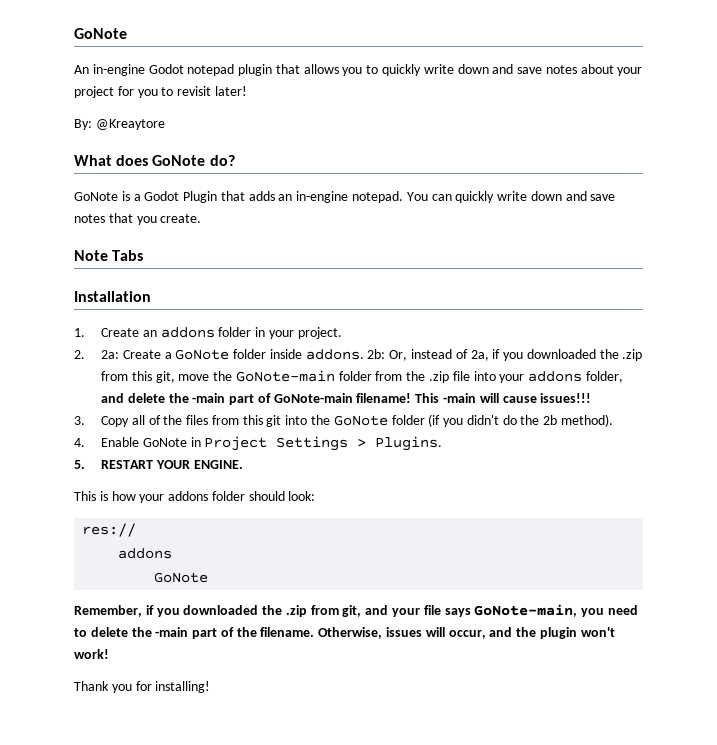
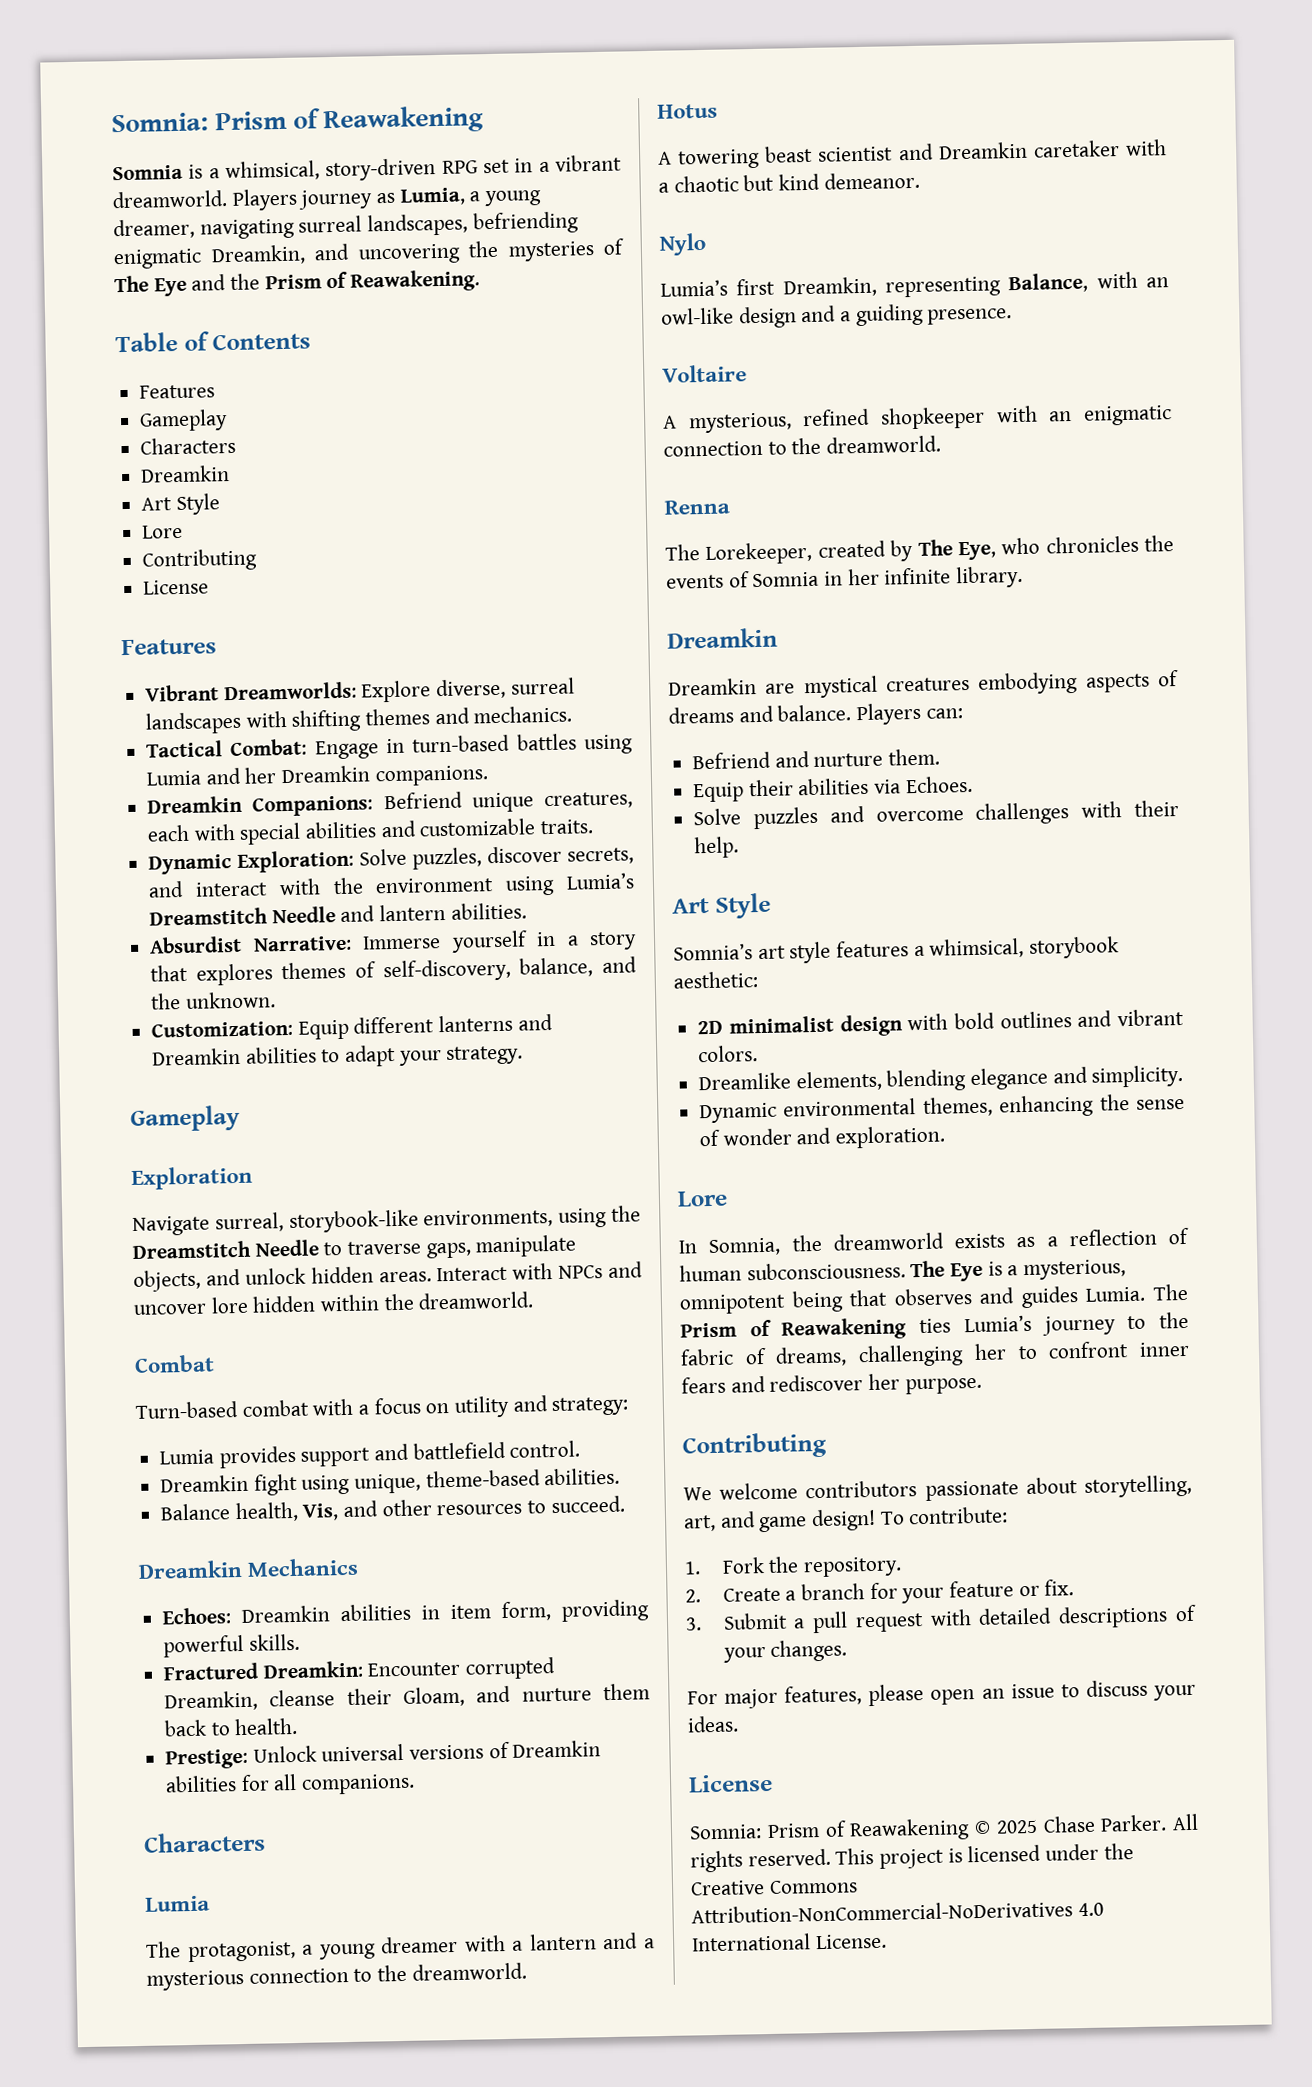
[74,28,127,39] [74,64,643,76] [74,86,247,98] [74,119,165,130] [74,155,235,166] [74,191,616,203] [74,213,202,225] [74,250,144,261] [74,291,151,302] [74,327,342,339] [74,349,643,361] [100,370,623,383] [100,393,592,405] [74,414,614,427] [74,436,443,451] [74,460,243,469] [74,491,316,503] [82,523,137,537] [118,548,173,559] [154,572,209,583] [74,604,638,617] [74,627,615,639] [74,649,109,659] [74,681,211,693] GoNote // An in-engine Godot notepad plugin that allows you to quickly write down and save notes about your project for you to revisit later! // By: @Kreaytore // What does GoNote do? // GoNote is a Godot Plugin that adds an in-engine notepad. You can quickly write down and save notes that you create. // Note Tabs // Installation // 1. Create an addons folder in your project. // 2. 2a: Create a GoNote folder inside addons. 2b: Or, instead of 2a, if you downloaded the .zip from this git, move the GoNote-main folder from the .zip file into your addons folder, and delete the -main part of GoNote-main filename! This -main will cause issues!!! // 3. Copy all of the files from this git into the GoNote folder (if you didn't do the 2b method). // 4. Enable GoNote in Project Settings > Plugins. // 5. RESTART YOUR ENGINE. // This is how your addons folder should look: // res:// // addons // GoNote // Remember, if you downloaded the .zip from git, and your file says GoNote-main, you need to delete the -main part of the filename. Otherwise, issues will occur, and the plugin won't work! // Thank you for installing! -> [111,105,485,135] [112,154,622,182] [112,187,543,211] [113,211,579,240] [113,238,624,270] [114,269,481,297] [115,331,312,353] [139,384,216,399] [139,409,229,432] [140,436,237,455] [140,465,231,483] [141,493,220,516] [142,524,184,539] [142,548,258,572] [143,579,210,595] [121,638,217,656] [145,677,575,703] [145,705,573,735] [146,733,633,760] [146,765,489,787] [147,791,633,817] [147,818,594,845] [148,845,634,875] [148,872,635,898] [149,902,527,926] [149,930,637,954] [150,956,637,986] [150,991,276,1010] [151,1013,553,1040] [152,1044,524,1067] [130,1104,240,1133] [131,1165,253,1191] [132,1205,641,1236] [132,1234,578,1259] [133,1261,643,1292] [133,1291,534,1315] [134,1354,215,1373] [135,1395,630,1419] [159,1440,581,1469] [160,1467,621,1496] [160,1495,625,1523] [138,1557,360,1579] [162,1599,649,1625] [163,1633,300,1658] [163,1657,557,1681] [164,1683,650,1712] [164,1717,299,1737] [165,1740,602,1770] [165,1773,416,1795] [143,1831,266,1853] [145,1895,210,1912] [145,1932,655,1963] [146,1962,527,1991] [657,103,718,119] [658,139,1167,170] [658,171,920,193] [659,232,707,256] [660,271,1169,298] [661,303,1013,329] [662,364,747,383] [663,405,1172,434] [663,435,942,457] [664,499,730,515] [665,535,1174,565] [666,565,1024,589] [667,627,778,649] [668,670,1179,699] [668,702,963,726] [692,748,941,770] [693,775,973,803] [693,800,1179,830] [694,836,740,859] [672,892,771,919] [673,936,1120,964] [673,971,758,989] [697,1008,1184,1037] [698,1045,759,1063] [698,1064,1184,1092] [699,1094,1185,1124] [699,1125,947,1149] [677,1190,728,1207] [678,1227,1189,1257] [679,1259,1127,1282] [679,1283,1188,1315] [680,1311,1189,1341] [680,1341,1190,1368] [681,1373,982,1395] [682,1431,827,1460] [683,1474,1192,1501] [683,1506,1009,1533] [684,1556,903,1578] [685,1579,1075,1604] [685,1604,1197,1634] [722,1639,848,1663] [687,1679,1196,1709] [687,1715,739,1733] [688,1773,773,1793] [689,1813,1199,1842] [690,1843,1134,1873] [690,1879,858,1896] [691,1900,1104,1924] [691,1933,887,1952] Somnia: Prism of Reawakening // Somnia is a whimsical, story-driven RPG set in a vibrant dreamworld. Players journey as Lumia, a young dreamer, navigating surreal landscapes, befriending enigmatic Dreamkin, and uncovering the mysteries of The Eye and the Prism of Reawakening. // Table of Contents // Features // Gameplay // Characters // Dreamkin // Art Style // Lore // Contributing // License // Features // Vibrant Dreamworlds: Explore diverse, surreal landscapes with shifting themes and mechanics. // Tactical Combat: Engage in turn-based battles using Lumia and her Dreamkin companions. // Dreamkin Companions: Befriend unique creatures, each with special abilities and customizable traits. // Dynamic Exploration: Solve puzzles, discover secrets, and interact with the environment using Lumia’s Dreamstitch Needle and lantern abilities. // Absurdist Narrative: Immerse yourself in a story that explores themes of self-discovery, balance, and the unknown. // Customization: Equip different lanterns and Dreamkin abilities to adapt your strategy. // Gameplay // Exploration // Navigate surreal, storybook-like environments, using the Dreamstitch Needle to traverse gaps, manipulate objects, and unlock hidden areas. Interact with NPCs and uncover lore hidden within the dreamworld. // Combat // Turn-based combat with a focus on utility and strategy: // Lumia provides support and battlefield control. // Dreamkin fight using unique, theme-based abilities. // Balance health, Vis, and other resources to succeed. // Dreamkin Mechanics // Echoes: Dreamkin abilities in item form, providing powerful skills. // Fractured Dreamkin: Encounter corrupted Dreamkin, cleanse their Gloam, and nurture them back to health. // Prestige: Unlock universal versions of Dreamkin abilities for all companions. // Characters // Lumia // The protagonist, a young dreamer with a lantern and a mysterious connection to the dreamworld. // Hotus // A towering beast scientist and Dreamkin caretaker with a chaotic but kind demeanor. // Nylo // Lumia’s first Dreamkin, representing Balance, with an owl-like design and a guiding presence. // Voltaire // A mysterious, refined shopkeeper with an enigmatic connection to the dreamworld. // Renna // The Lorekeeper, created by The Eye, who chronicles the events of Somnia in her infinite library. // Dreamkin // Dreamkin are mystical creatures embodying aspects of dreams and balance. Players can: // Befriend and nurture them. // Equip their abilities via Echoes. // Solve puzzles and overcome challenges with their help. // Art Style // Somnia’s art style features a whimsical, storybook aesthetic: // 2D minimalist design with bold outlines and vibrant colors. // Dreamlike elements, blending elegance and simplicity. // Dynamic environmental themes, enhancing the sense of wonder and exploration. // Lore // In Somnia, the dreamworld exists as a reflection of human subconsciousness. The Eye is a mysterious, omnipotent being that observes and guides Lumia. The Prism of Reawakening ties Lumia’s journey to the fabric of dreams, challenging her to confront inner fears and rediscover her purpose. // Contributing // We welcome contributors passionate about storytelling, art, and game design! To contribute: // 1. Fork the repository. // 2. Create a branch for your feature or fix. // 3. Submit a pull request with detailed descriptions of your changes. // For major features, please open an issue to discuss your ideas. // License // Somnia: Prism of Reawakening © 2025 Chase Parker. All rights reserved. This project is licensed under the Creative Commons Attribution-NonCommercial-NoDerivatives 4.0 International License.

